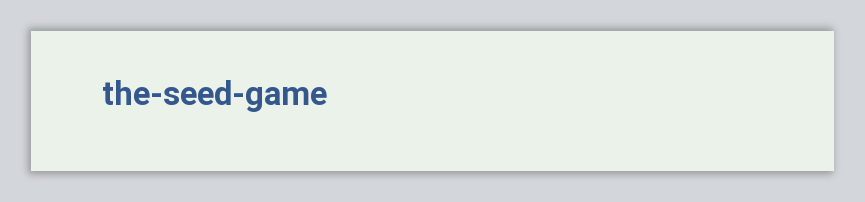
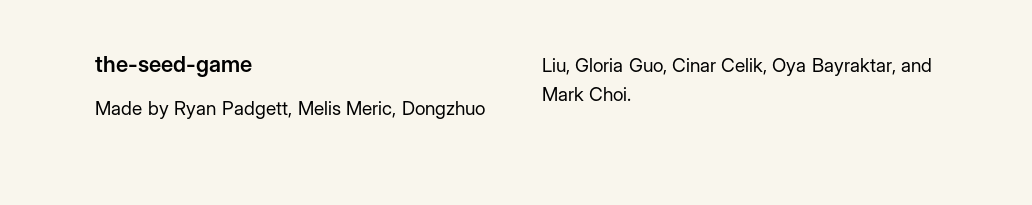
(327, 96) none -> [95,101,486,119] [542,58,932,76] [542,87,632,101] // Made by Ryan Padgett, Melis Meric, Dongzhuo Liu, Gloria Guo, Cinar Celik, Oya Bayraktar, and Mark Choi.

